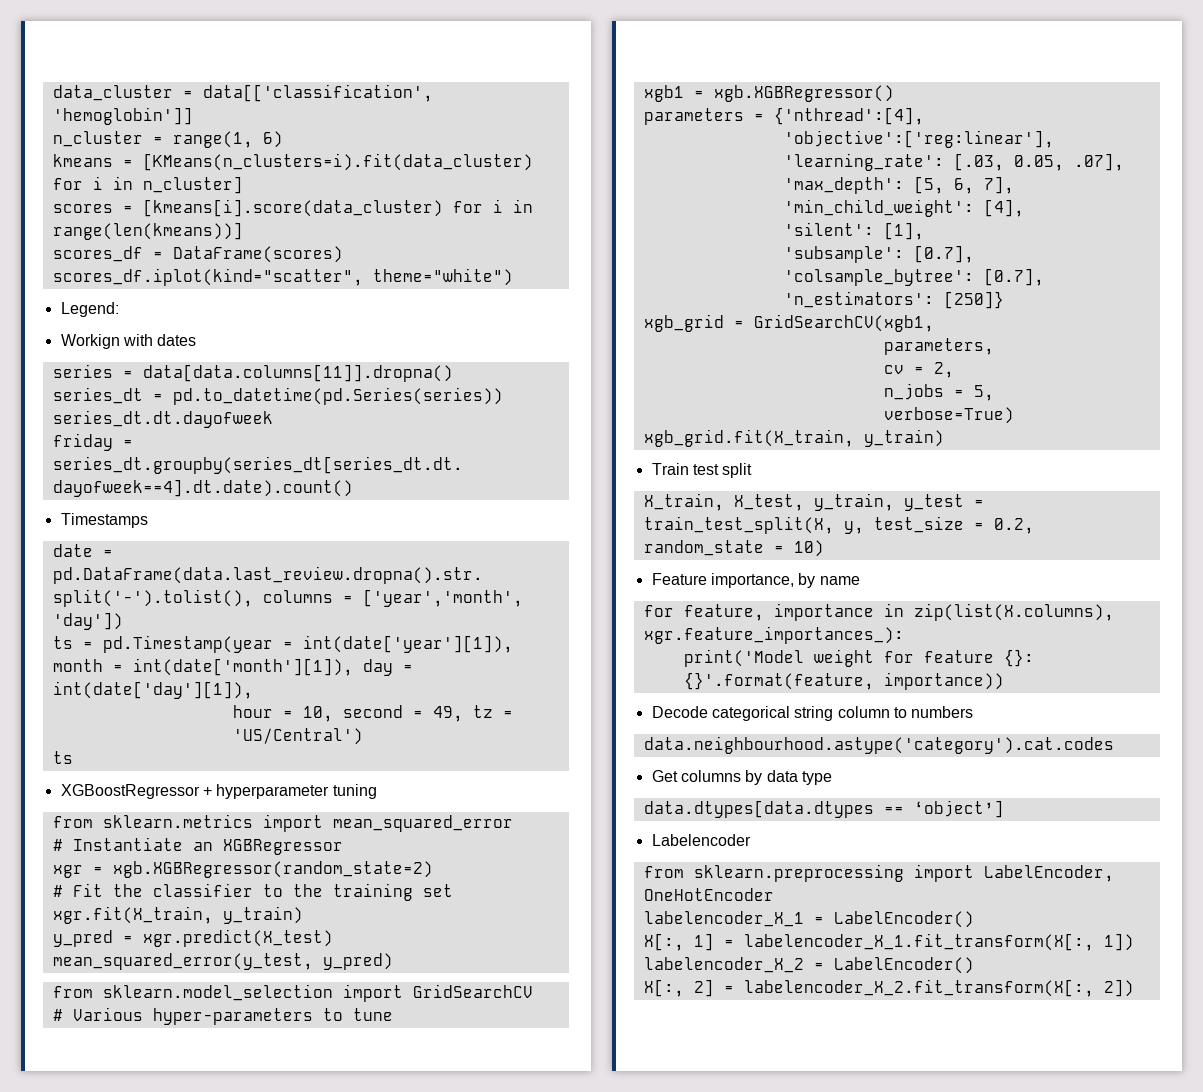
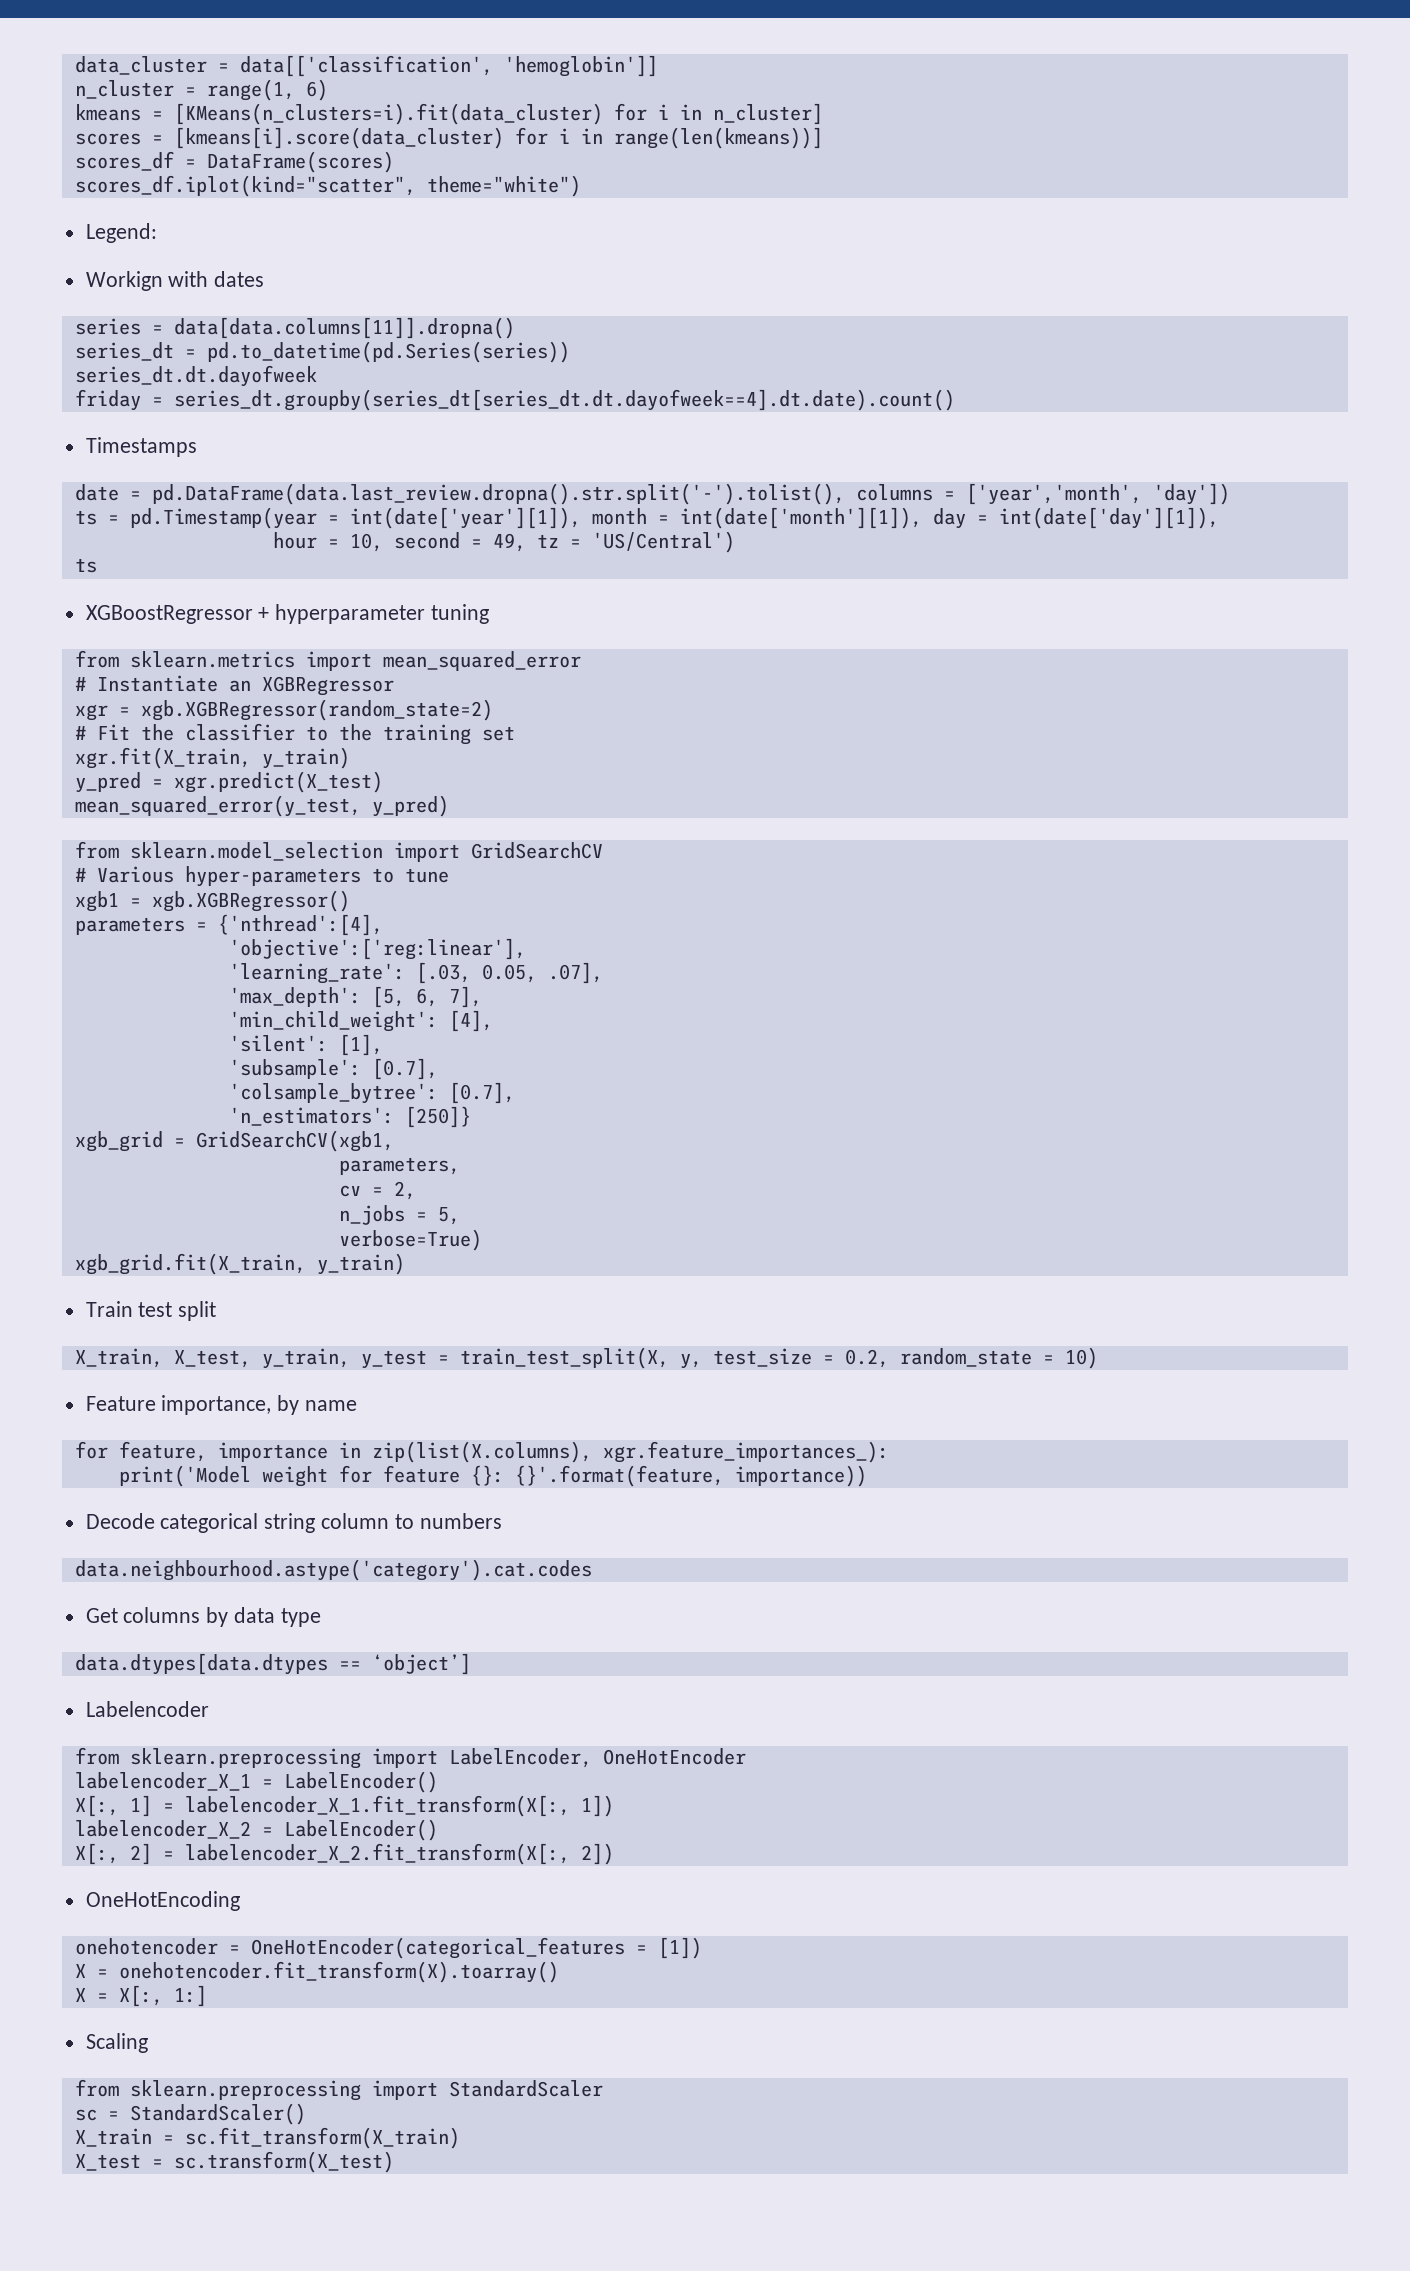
(1134, 988) none -> [85,1891,240,1911] [74,1937,702,1959] [74,1961,559,1983] [74,1985,207,2007] [85,2033,148,2053] [74,2079,603,2101] [74,2103,306,2125] [74,2127,460,2149] [74,2151,394,2173] // OneHotEncoding // onehotencoder = OneHotEncoder(categorical_features = [1]) // X = onehotencoder.fit_transform(X).toarray() // X = X[:, 1:] // Scaling // from sklearn.preprocessing import StandardScaler // sc = StandardScaler() // X_train = sc.fit_transform(X_train) // X_test = sc.transform(X_test)

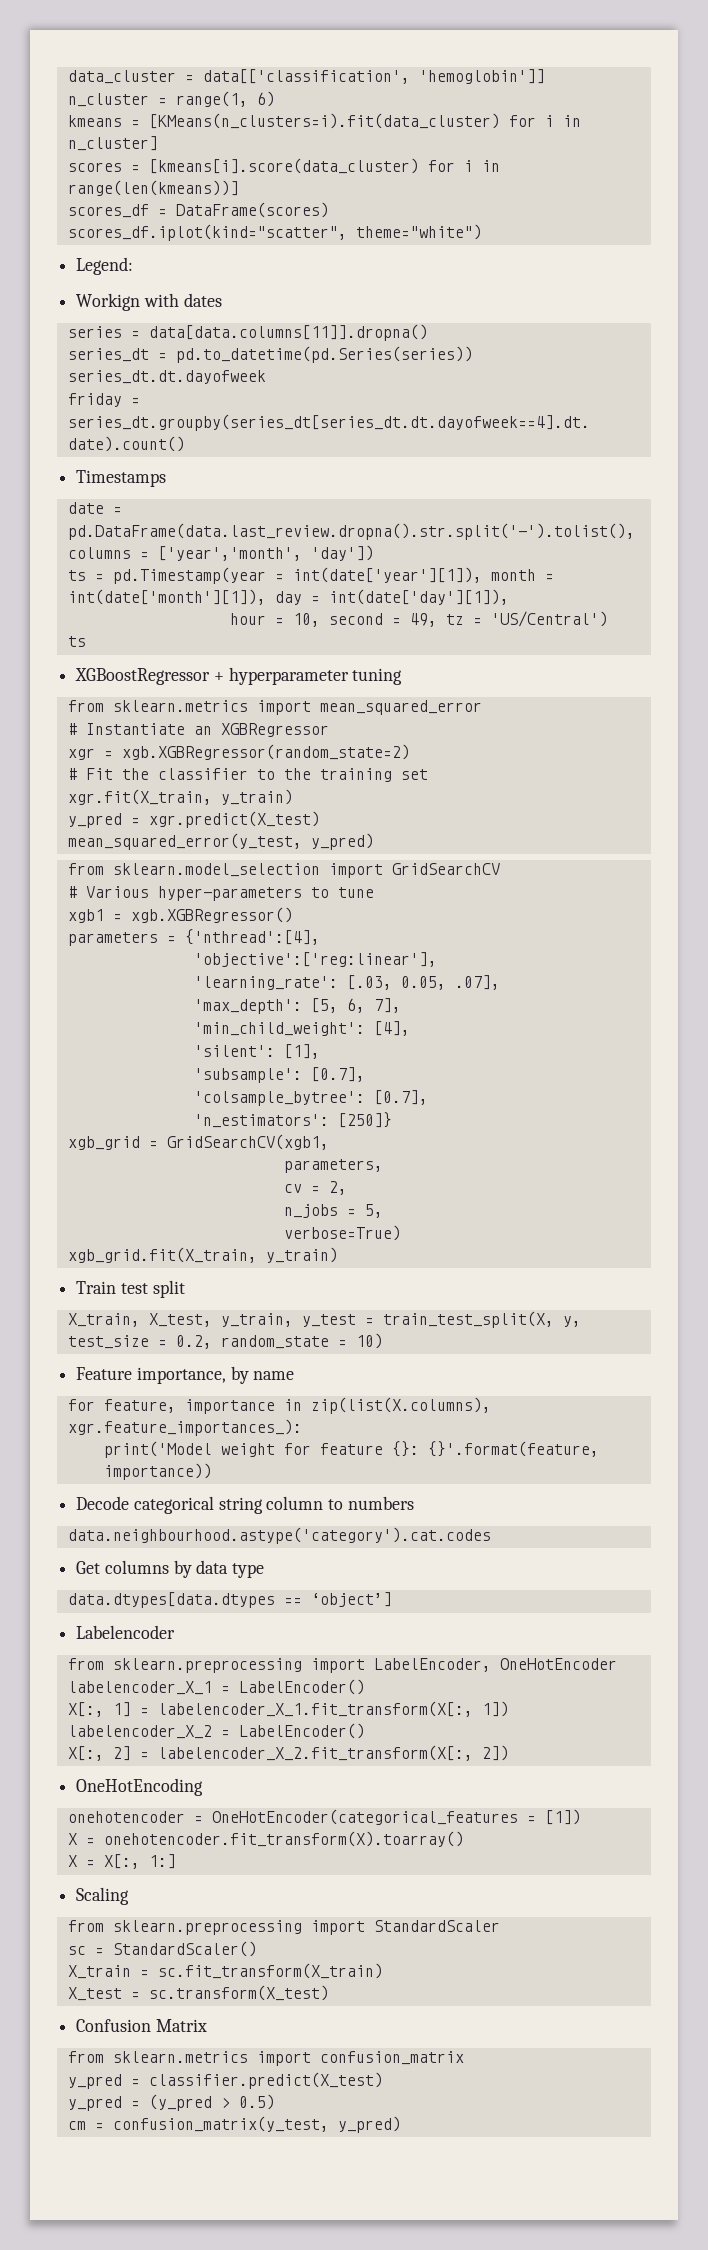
(394, 2162) none -> [76,2019,207,2032] [67,2051,464,2066] [67,2072,383,2089] [67,2094,275,2111] [67,2116,401,2133] // Confusion Matrix // from sklearn.metrics import confusion_matrix // y_pred = classifier.predict(X_test) // y_pred = (y_pred > 0.5) // cm = confusion_matrix(y_test, y_pred)

